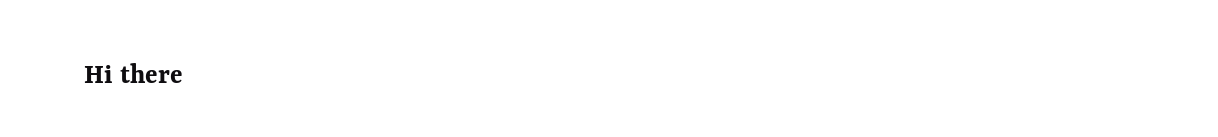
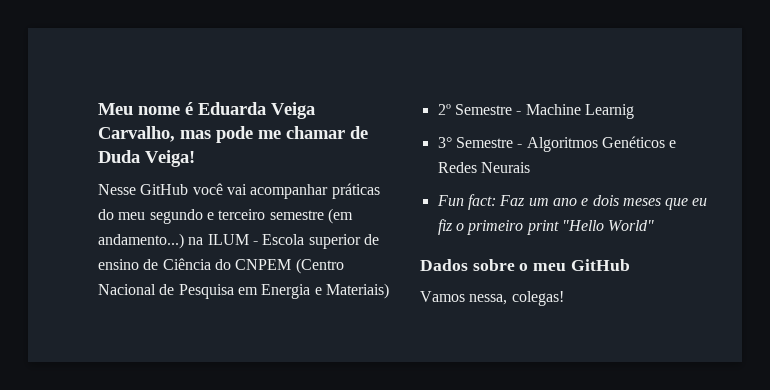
[84,63,183,83] Hi there -> [98,102,315,119] [98,126,368,143] [98,150,195,167] [98,183,380,199] [98,208,353,224] [98,233,379,249] [98,258,344,274] [98,283,389,299] [437,104,634,119] [437,136,677,152] [437,162,530,173] [436,194,708,210] [437,219,655,235] [420,259,630,271] [420,291,564,306] Meu nome é Eduarda Veiga Carvalho, mas pode me chamar de Duda Veiga! // Nesse GitHub você vai acompanhar práticas do meu segundo e terceiro semestre (em andamento...) na ILUM - Escola superior de ensino de Ciência do CNPEM (Centro Nacional de Pesquisa em Energia e Materiais) // 2º Semestre - Machine Learnig // 3° Semestre - Algoritmos Genéticos e Redes Neurais // Fun fact: Faz um ano e dois meses que eu fiz o primeiro print "Hello World" // Dados sobre o meu GitHub // Vamos nessa, colegas!

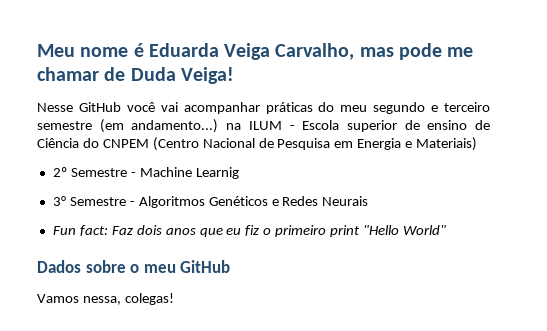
[528,195,661,206] um ano e dois meses -> [136,225,196,235] dois anos

